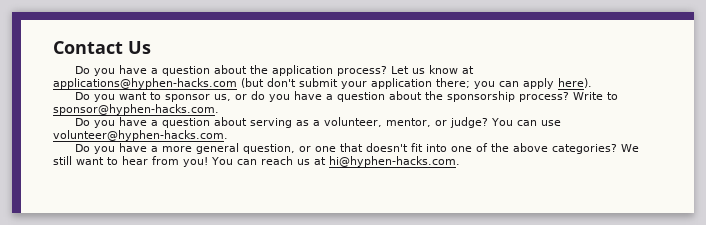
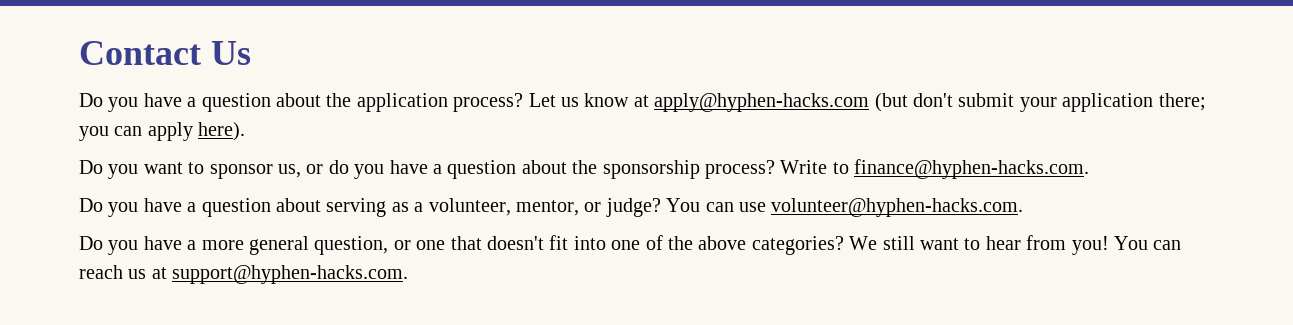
[53,78,237,89] applications@hyphen-hacks.com -> [654,93,870,112] apply@hyphen-hacks.com
[53,104,219,115] sponsor@hyphen-hacks.com. -> [854,159,1090,179] finance@hyphen-hacks.com.
[328,156,460,167] hi@hyphen-hacks.com. -> [172,265,409,284] support@hyphen-hacks.com.

